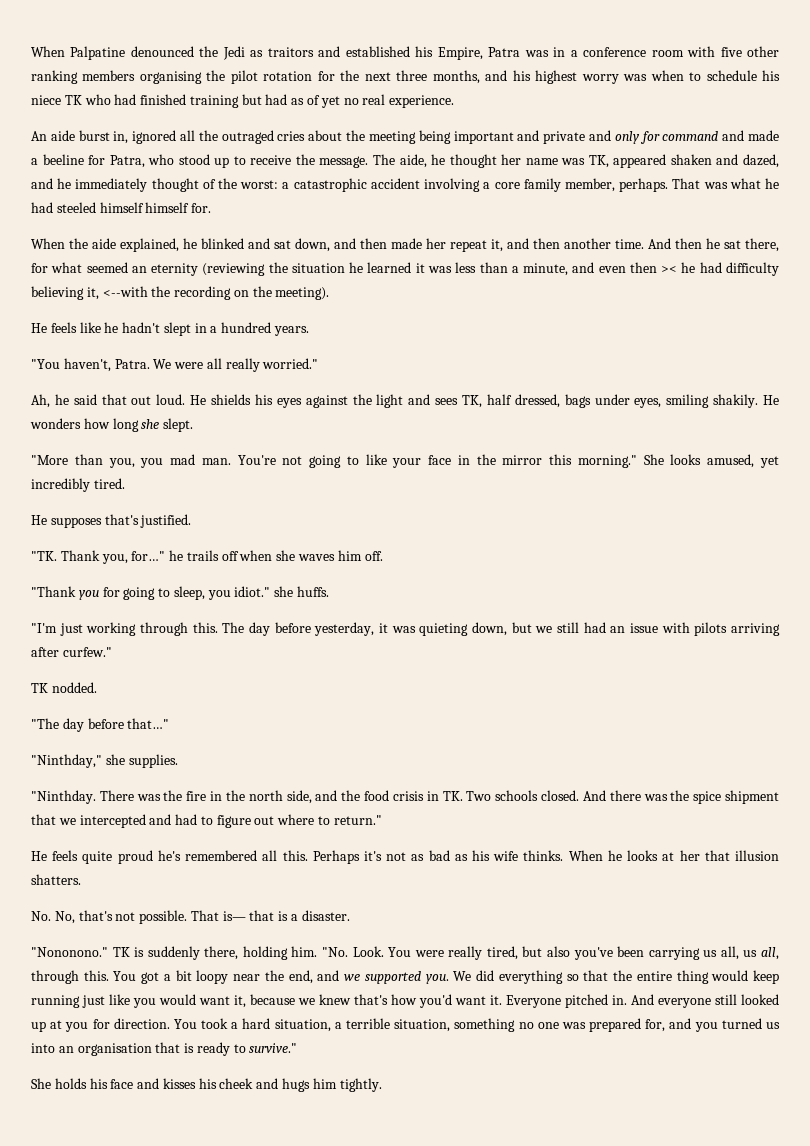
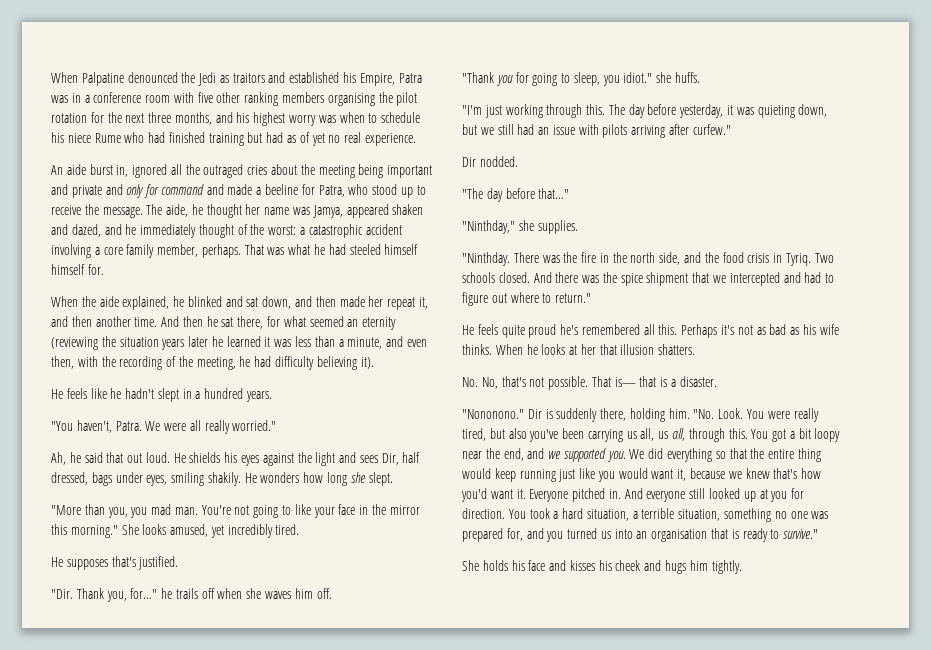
[64,95,82,105] TK -> [94,133,121,143] Rume
[588,155,609,168] TK, -> [312,205,343,218] Jamya,
(345, 268) none -> [161,336,209,350] years later
[629,262,779,276] [31,286,330,300] then >< he had difficulty believing it, <--with the recording on the meeting). -> [51,356,374,370] then, with the recording of the meeting, he had difficulty believing it).
[462,395,483,408] TK, -> [381,453,399,465] Dir,
[31,551,57,561] "TK. -> [51,589,73,599] "Dir.
[31,683,48,693] TK -> [462,157,476,167] Dir
[442,791,463,801] TK. -> [785,253,811,266] Tyriq.
[112,947,130,957] TK -> [527,409,542,419] Dir

